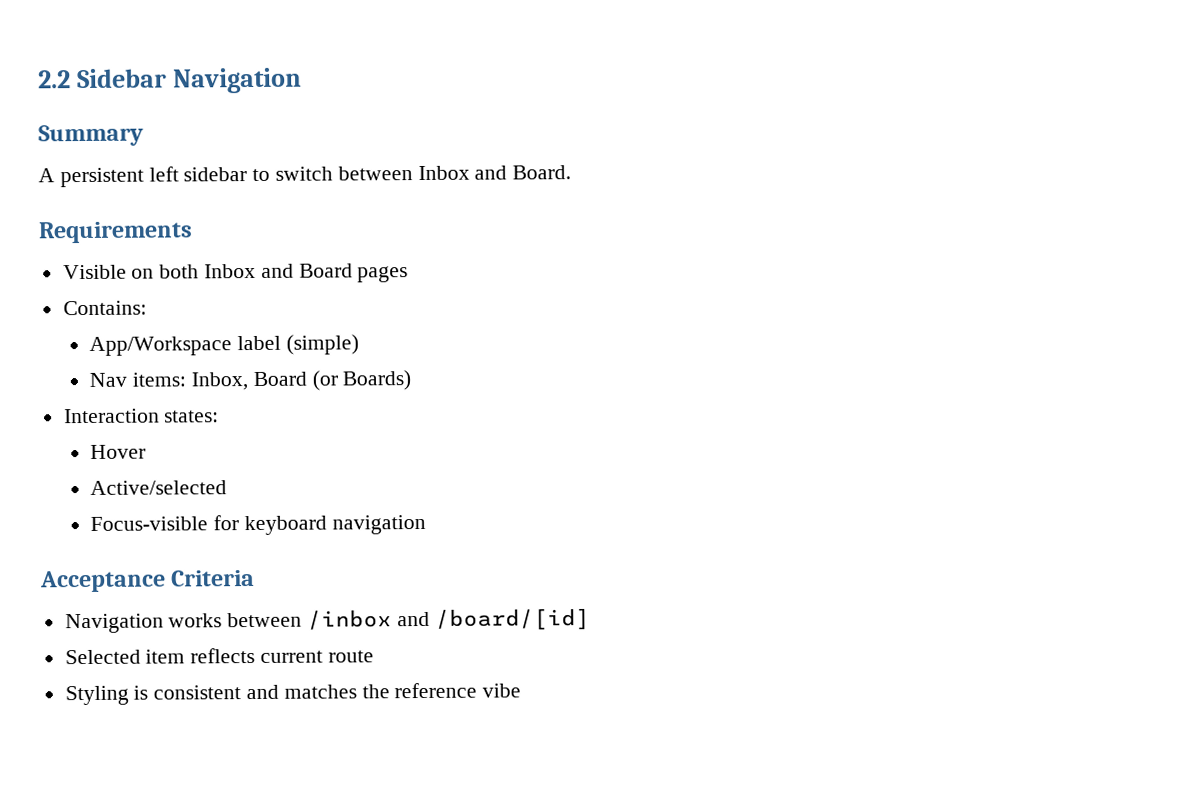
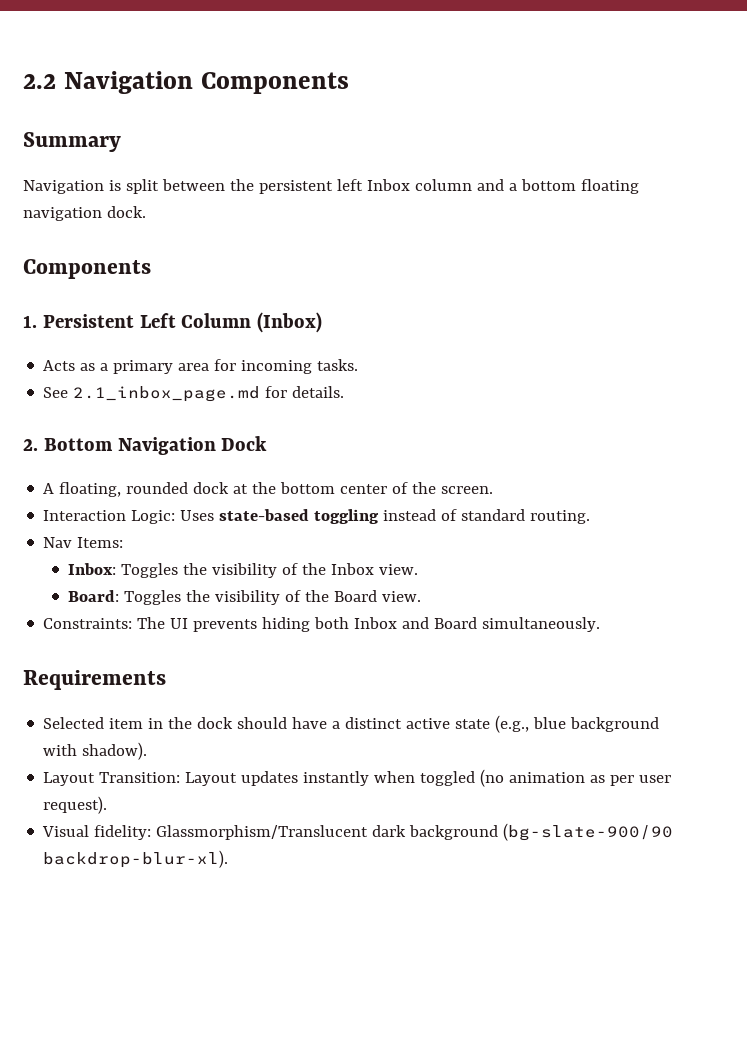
[77,67,303,94] Sidebar Navigation -> [63,71,349,94] Navigation Components
[38,165,572,188] [38,221,193,244] [62,263,409,283] [62,300,147,316] [89,334,359,356] [89,370,412,391] [63,408,220,424] [90,444,147,459] [90,480,228,495] [90,514,426,536] [40,569,256,593] [64,608,590,634] [64,647,374,665] [64,682,522,706] A persistent left sidebar to switch between Inbox and Board. // Requirements // Visible on both Inbox and Board pages // Contains: // App/Workspace label (simple) // Nav items: Inbox, Board (or Boards) // Interaction states: // Hover // Active/selected // Focus-visible for keyboard navigation // Acceptance Criteria // Navigation works between /inbox and /board/[id] // Selected item reflects current route // Styling is consistent and matches the reference vibe -> [23,179,639,194] [23,206,146,221] [23,259,151,279] [23,312,323,333] [43,359,359,374] [43,386,345,402] [23,436,268,455] [43,482,494,497] [43,509,591,524] [43,537,124,548] [68,563,419,578] [68,590,422,605] [43,617,601,632] [23,670,166,690] [43,715,660,733] [43,742,148,760] [43,769,672,787] [43,796,108,814] [42,823,674,841] [43,850,229,868] Navigation is split between the persistent left Inbox column and a bottom floating navigation dock. // Components // 1. Persistent Left Column (Inbox) // Acts as a primary area for incoming tasks. // See 2.1_inbox_page.md for details. // 2. Bottom Navigation Dock // A floating, rounded dock at the bottom center of the screen. // Interaction Logic: Uses state-based toggling instead of standard routing. // Nav Items: // Inbox: Toggles the visibility of the Inbox view. // Board: Toggles the visibility of the Board view. // Constraints: The UI prevents hiding both Inbox and Board simultaneously. // Requirements // Selected item in the dock should have a distinct active state (e.g., blue background with shadow). // Layout Transition: Layout updates instantly when toggled (no animation as per user request). // Visual fidelity: Glassmorphism/Translucent dark background (bg-slate-900/90 backdrop-blur-xl).

